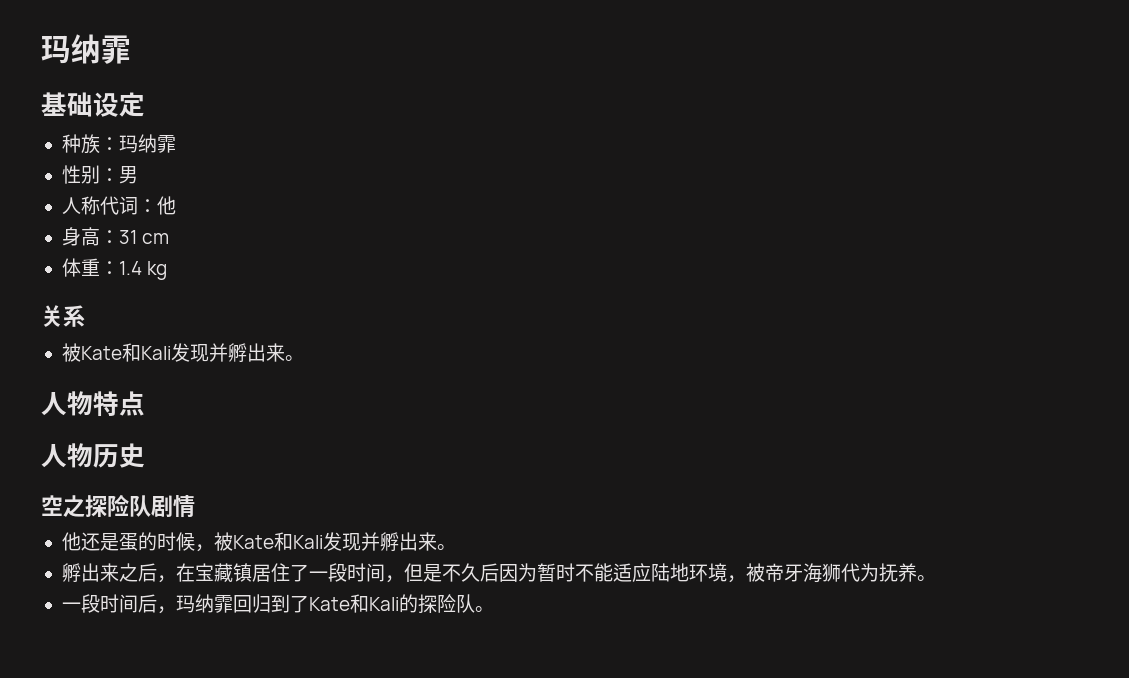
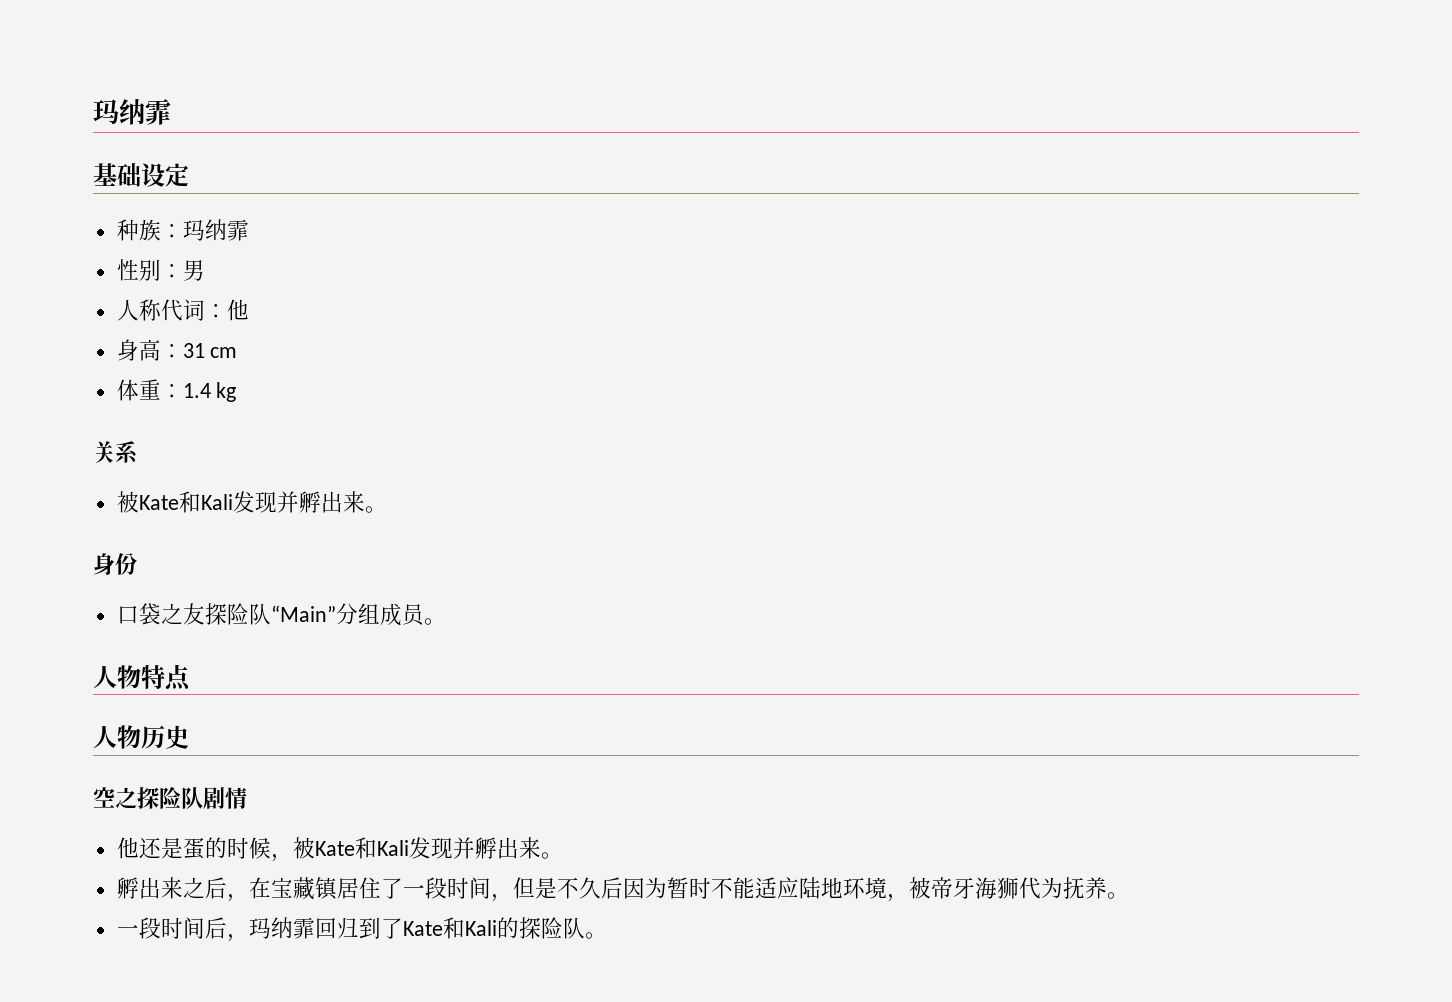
(304, 358) none -> [93,553,137,575] [116,603,446,626] // 身份 // 口袋之友探险队“Main”分组成员。

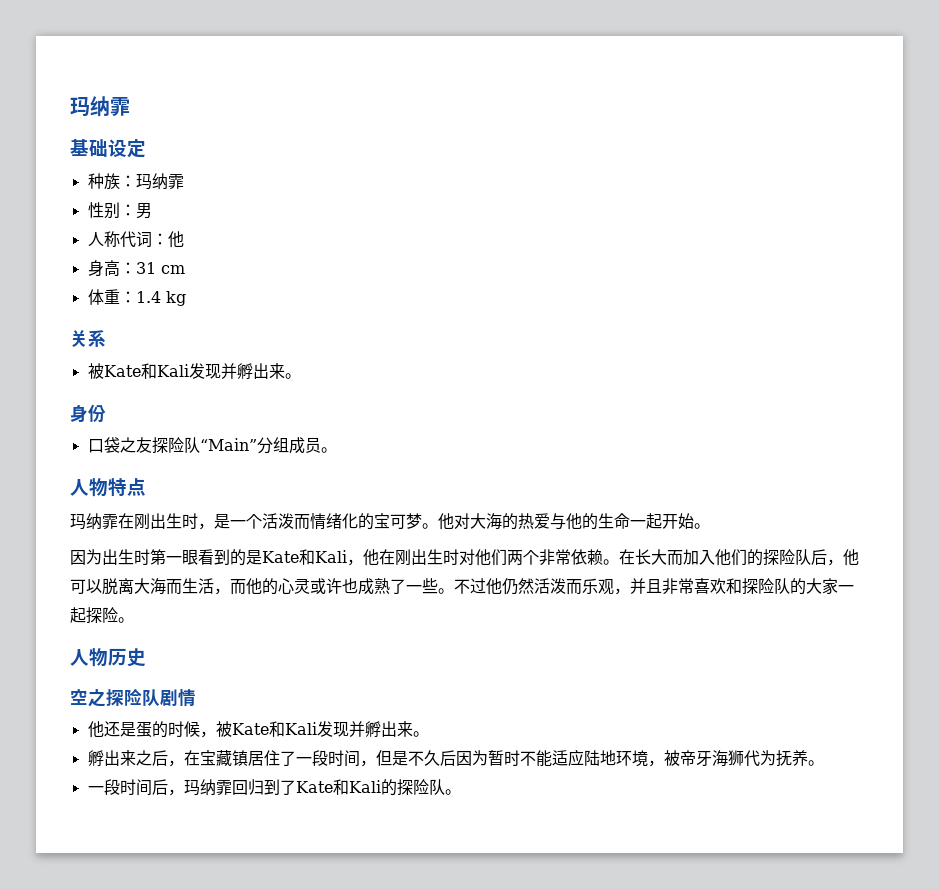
(191, 677) none -> [70,513,710,530] [70,549,859,566] [70,578,854,595] [70,607,134,624] // 玛纳霏在刚出生时，是一个活泼而情绪化的宝可梦。他对大海的热爱与他的生命一起开始。 // 因为出生时第一眼看到的是Kate和Kali，他在刚出生时对他们两个非常依赖。在长大而加入他们的探险队后，他可以脱离大海而生活，而他的心灵或许也成熟了一些。不过他仍然活泼而乐观，并且非常喜欢和探险队的大家一起探险。

